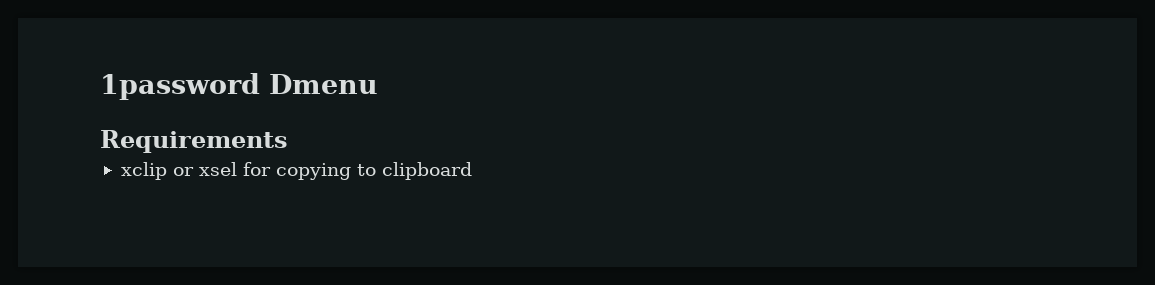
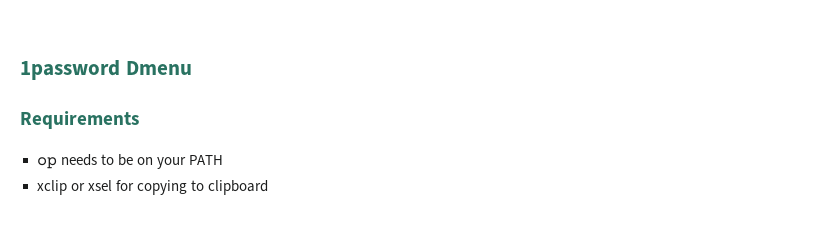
(288, 141) none -> [36,154,223,169] // op needs to be on your PATH

